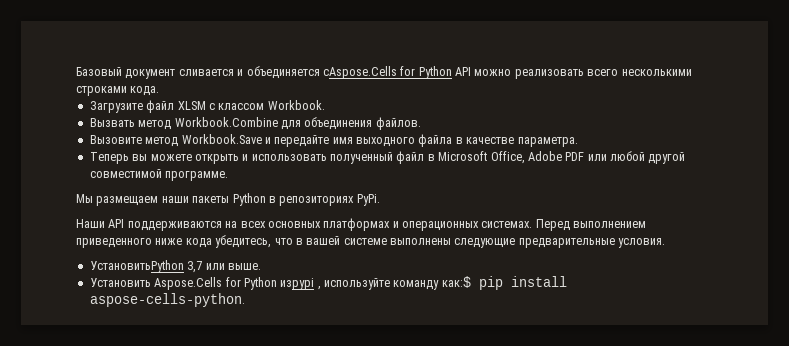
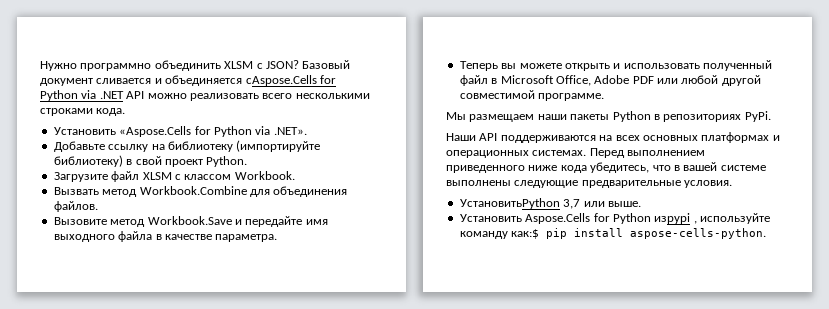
(76, 71) none -> [40,60,299,71] Нужно программно объединить XLSM с JSON?
(452, 72) none -> [81,90,124,99] via .NET
(160, 91) none -> [53,126,307,137] [53,140,321,152] [53,155,248,167] // Установить «Aspose.Cells for Python via .NET». // Добавьте ссылку на библиотеку (импортируйте библиотеку) в свой проект Python.

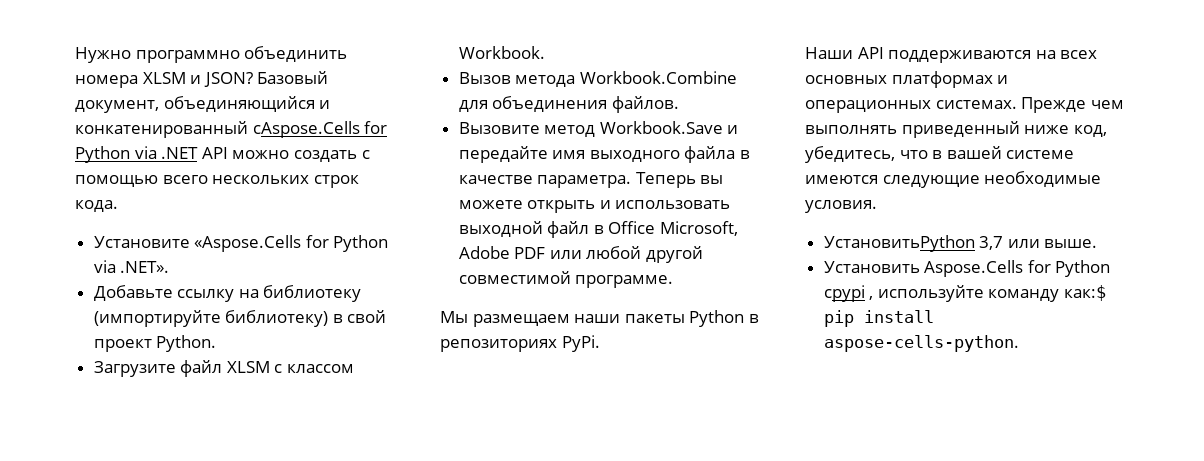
[224,60,351,69] [40,75,243,86] XLSM с JSON? Базовый документ сливается и объединяется -> [75,71,329,88] [75,96,331,113] [75,121,248,138] номера XLSM и JSON? Базовый документ, объединяющийся и конкатенированный
[189,93,370,101] [40,108,93,116] реализовать всего несколькими строками -> [293,150,370,162] [75,175,359,188] создать с помощью всего нескольких строк
[53,127,116,135] Установить -> [93,236,190,248] Установите
[53,187,138,197] Вызвать метод -> [458,72,576,87] Вызов метода
(278, 238) // -> (632, 181) none
[703,60,772,71] полученный -> [458,221,543,237] выходной
[500,75,591,86] Microsoft Office, -> [608,221,739,236] Office Microsoft,
[589,148,706,158] [446,165,587,173] Перед выполнением приведенного ниже кода -> [1021,97,1124,113] [805,121,1107,138] Прежде чем выполнять приведенный ниже код,
[446,180,681,188] выполнены следующие предварительные -> [805,171,1102,188] имеются следующие необходимые
[654,213,691,224] изpypi -> [823,285,865,302] сpypi

